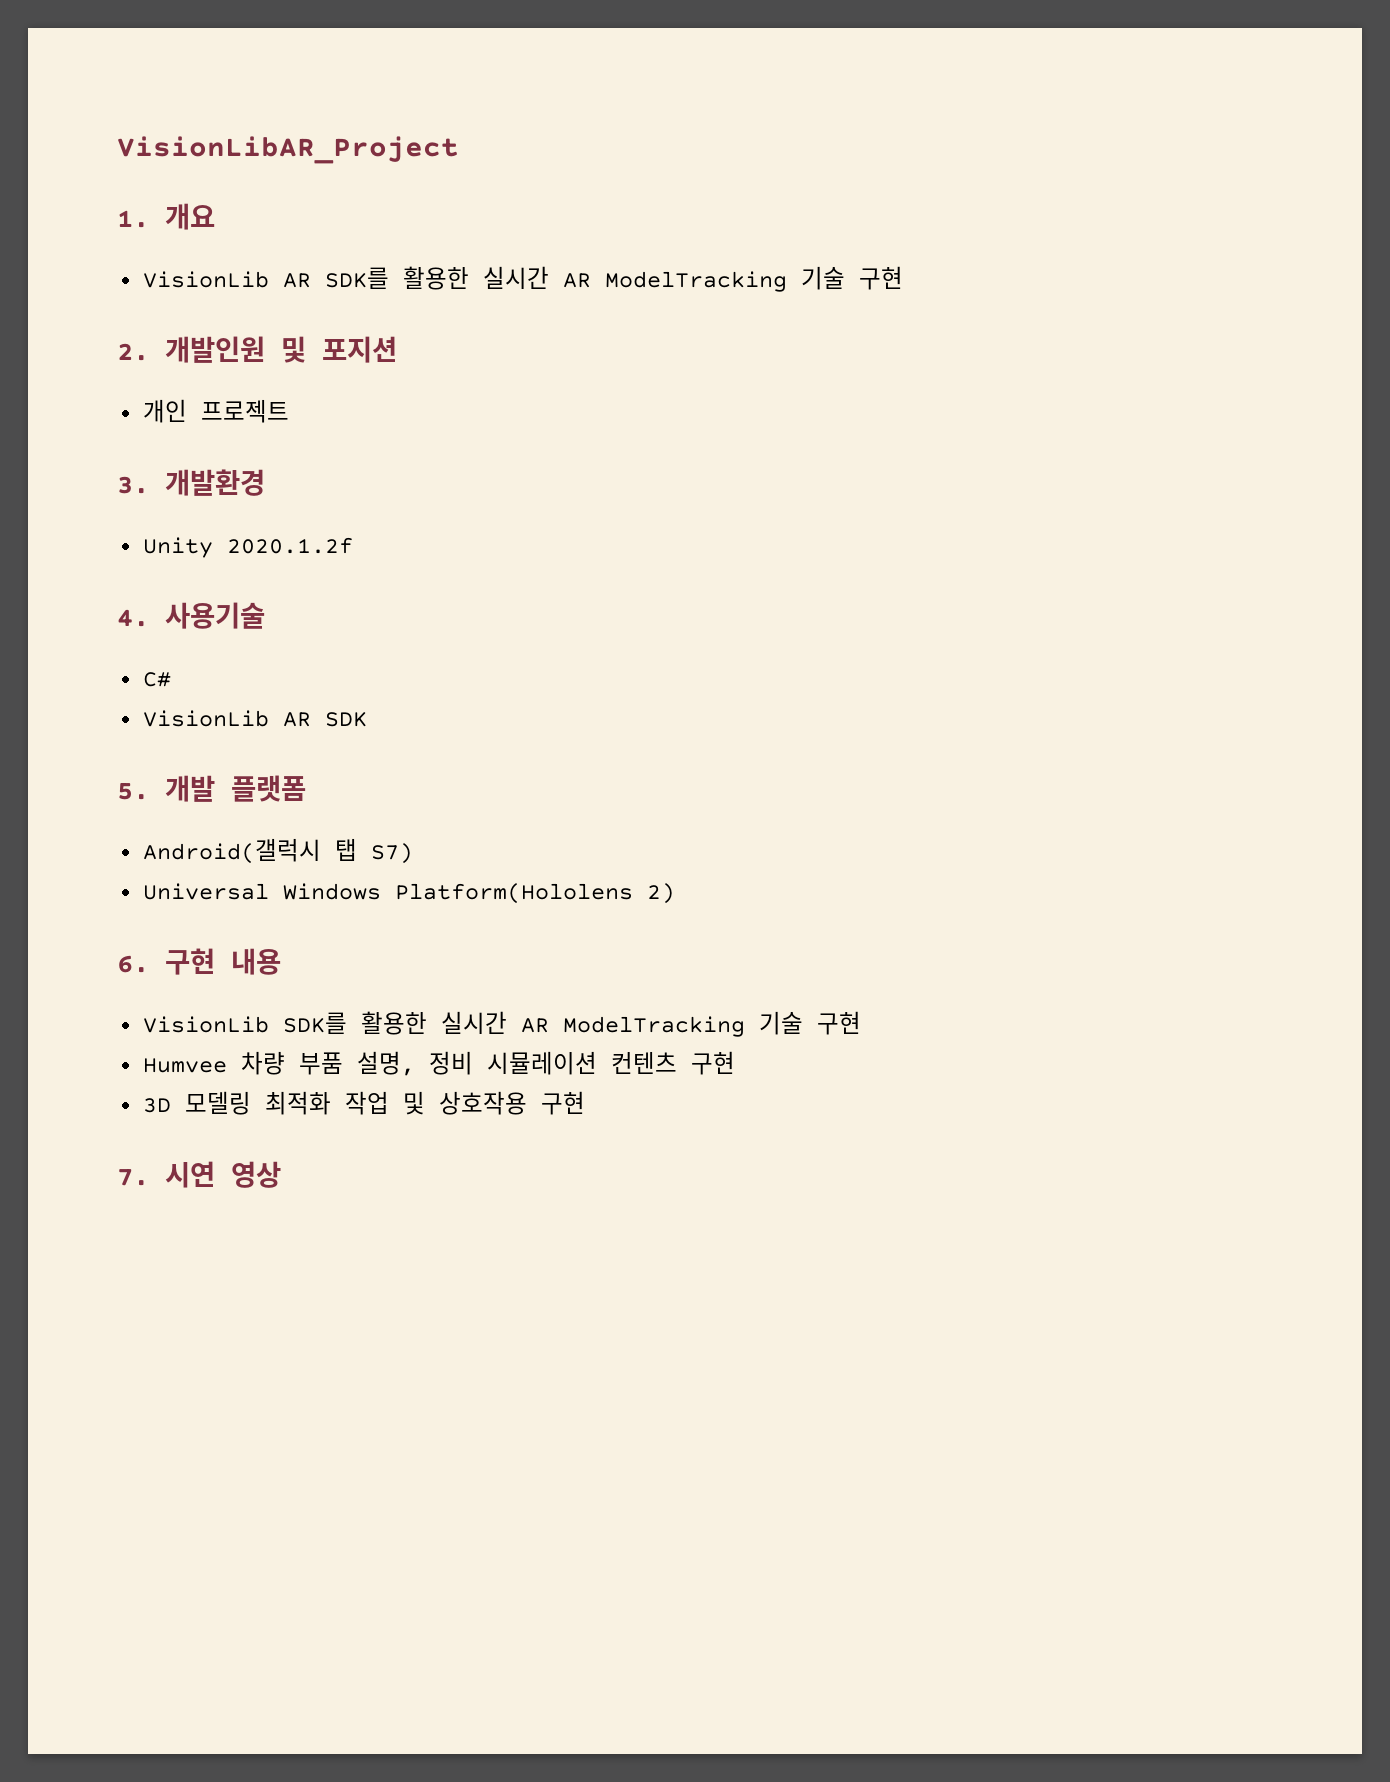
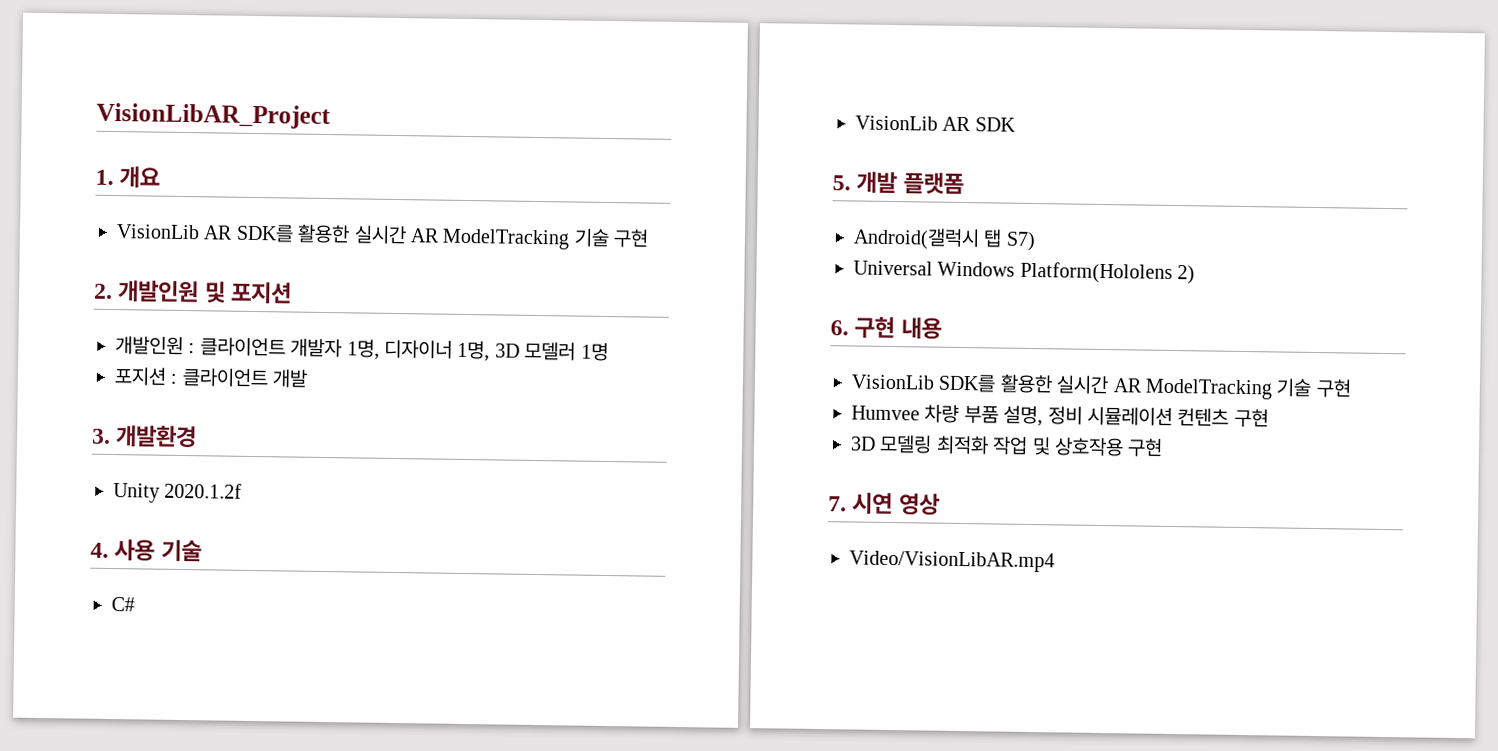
[142,399,289,423] 개인 프로젝트 -> [115,336,609,362] [114,367,309,388] 개발인원 : 클라이언트 개발자 1명, 디자이너 1명, 3D 모델러 1명 // 포지션 : 클라이언트 개발
[165,602,265,629] 사용기술 -> [114,539,202,563] 사용 기술
(281, 1174) none -> [849,550,1055,573] // Video/VisionLibAR.mp4

